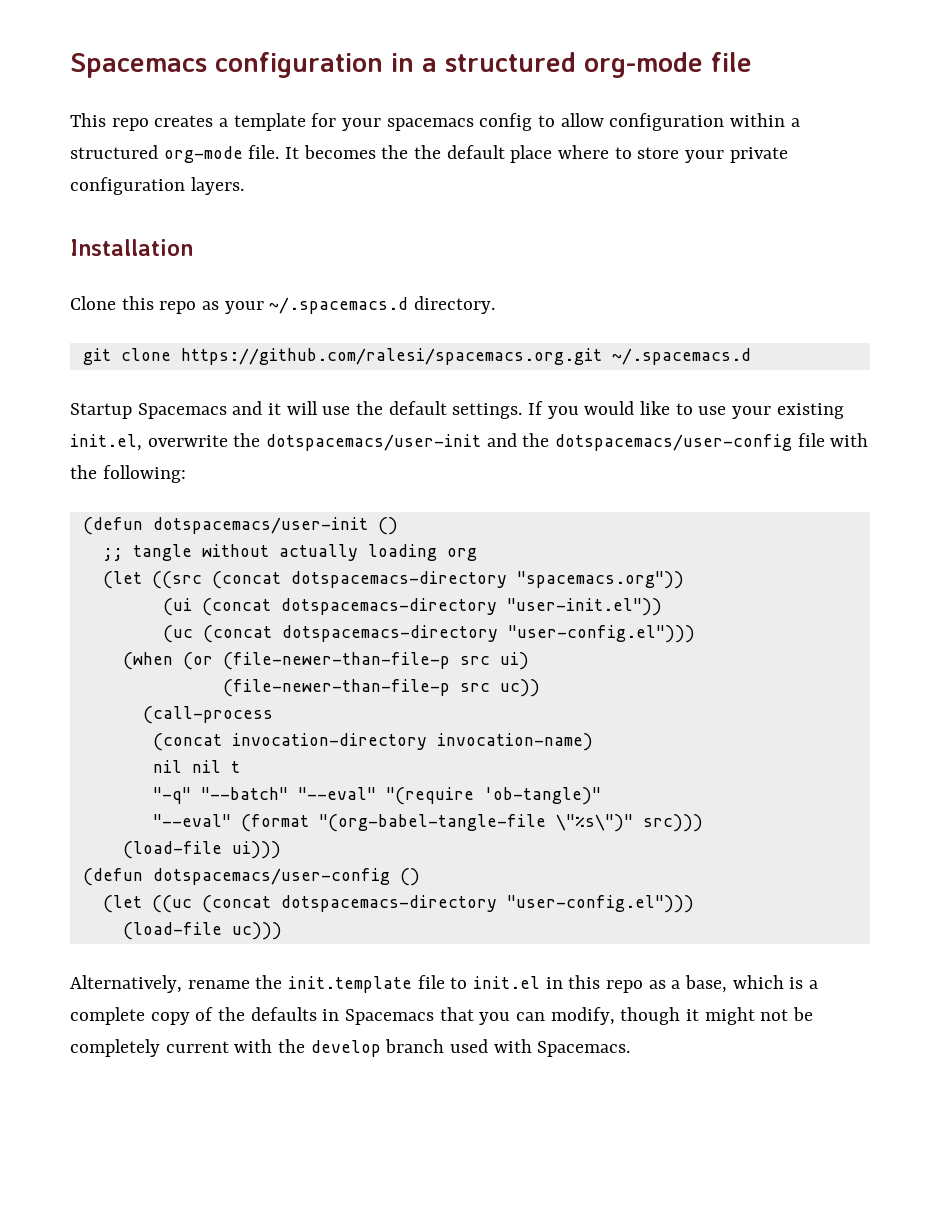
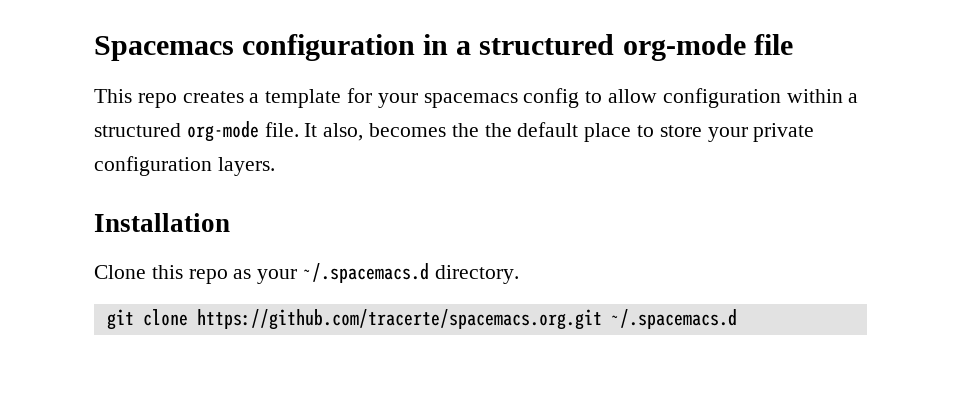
(300, 153) none -> [323,123,364,141] also,
[558,145,610,159] where -> (632, 132) none
[180,348,751,365] [70,401,844,419] [70,433,869,451] [70,465,186,483] [82,517,398,535] [102,544,477,561] [102,571,684,589] [162,598,662,616] [162,625,695,643] [122,652,529,670] [222,679,540,697] [142,706,273,724] [152,733,593,751] [152,760,240,773] [152,787,601,805] [152,814,703,832] [122,841,281,859] [82,868,420,886] [102,895,694,913] [122,922,282,940] [70,975,819,993] [70,1007,814,1025] [70,1039,631,1057] https://github.com/ralesi/spacemacs.org.git ~/.spacemacs.d // Startup Spacemacs and it will use the default settings. If you would like to use your existing init.el, overwrite the dotspacemacs/user-init and the dotspacemacs/user-config file with the following: // (defun dotspacemacs/user-init () // ;; tangle without actually loading org // (let ((src (concat dotspacemacs-directory "spacemacs.org")) // (ui (concat dotspacemacs-directory "user-init.el")) // (uc (concat dotspacemacs-directory "user-config.el"))) // (when (or (file-newer-than-file-p src ui) // (file-newer-than-file-p src uc)) // (call-process // (concat invocation-directory invocation-name) // nil nil t // "-q" "--batch" "--eval" "(require 'ob-tangle)" // "--eval" (format "(org-babel-tangle-file \"%s\")" src))) // (load-file ui))) // (defun dotspacemacs/user-config () // (let ((uc (concat dotspacemacs-directory "user-config.el"))) // (load-file uc))) // Alternatively, rename the init.template file to init.el in this repo as a base, which is a complete copy of the defaults in Spacemacs that you can modify, though it might not be completely current with the develop branch used with Spacemacs. -> [196,309,737,330] https://github.com/tracerte/spacemacs.org.git ~/.spacemacs.d

